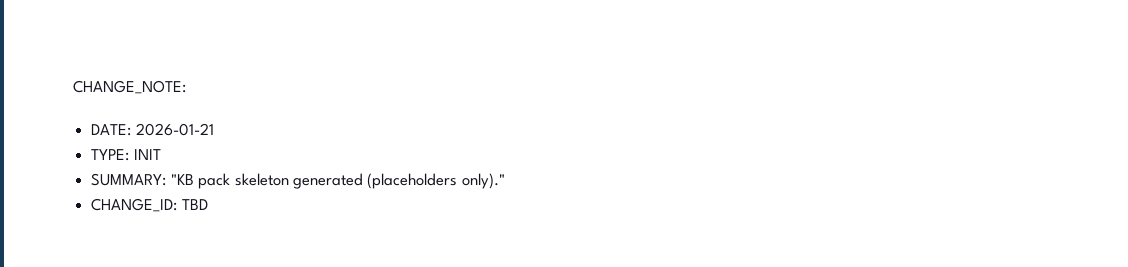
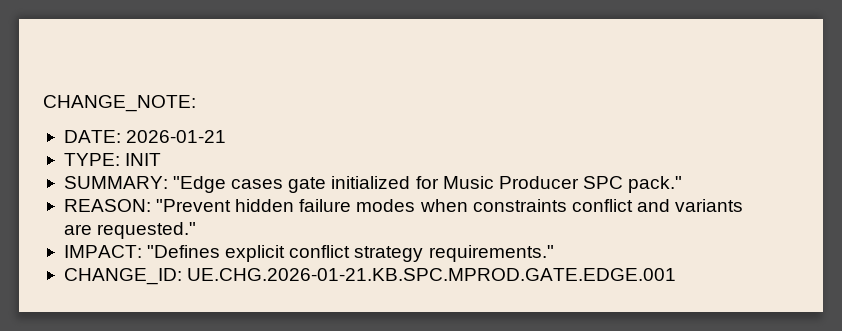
[170,173,505,189] "KB pack skeleton generated (placeholders only)." -> [173,176,683,193] [63,199,744,212] [63,222,197,239] [63,245,554,262] "Edge cases gate initialized for Music Producer SPC pack." // REASON: "Prevent hidden failure modes when constraints conflict and variants are requested." // IMPACT: "Defines explicit conflict strategy requirements."
[181,199,208,210] TBD -> [187,268,677,281] UE.CHG.2026-01-21.KB.SPC.MPROD.GATE.EDGE.001

